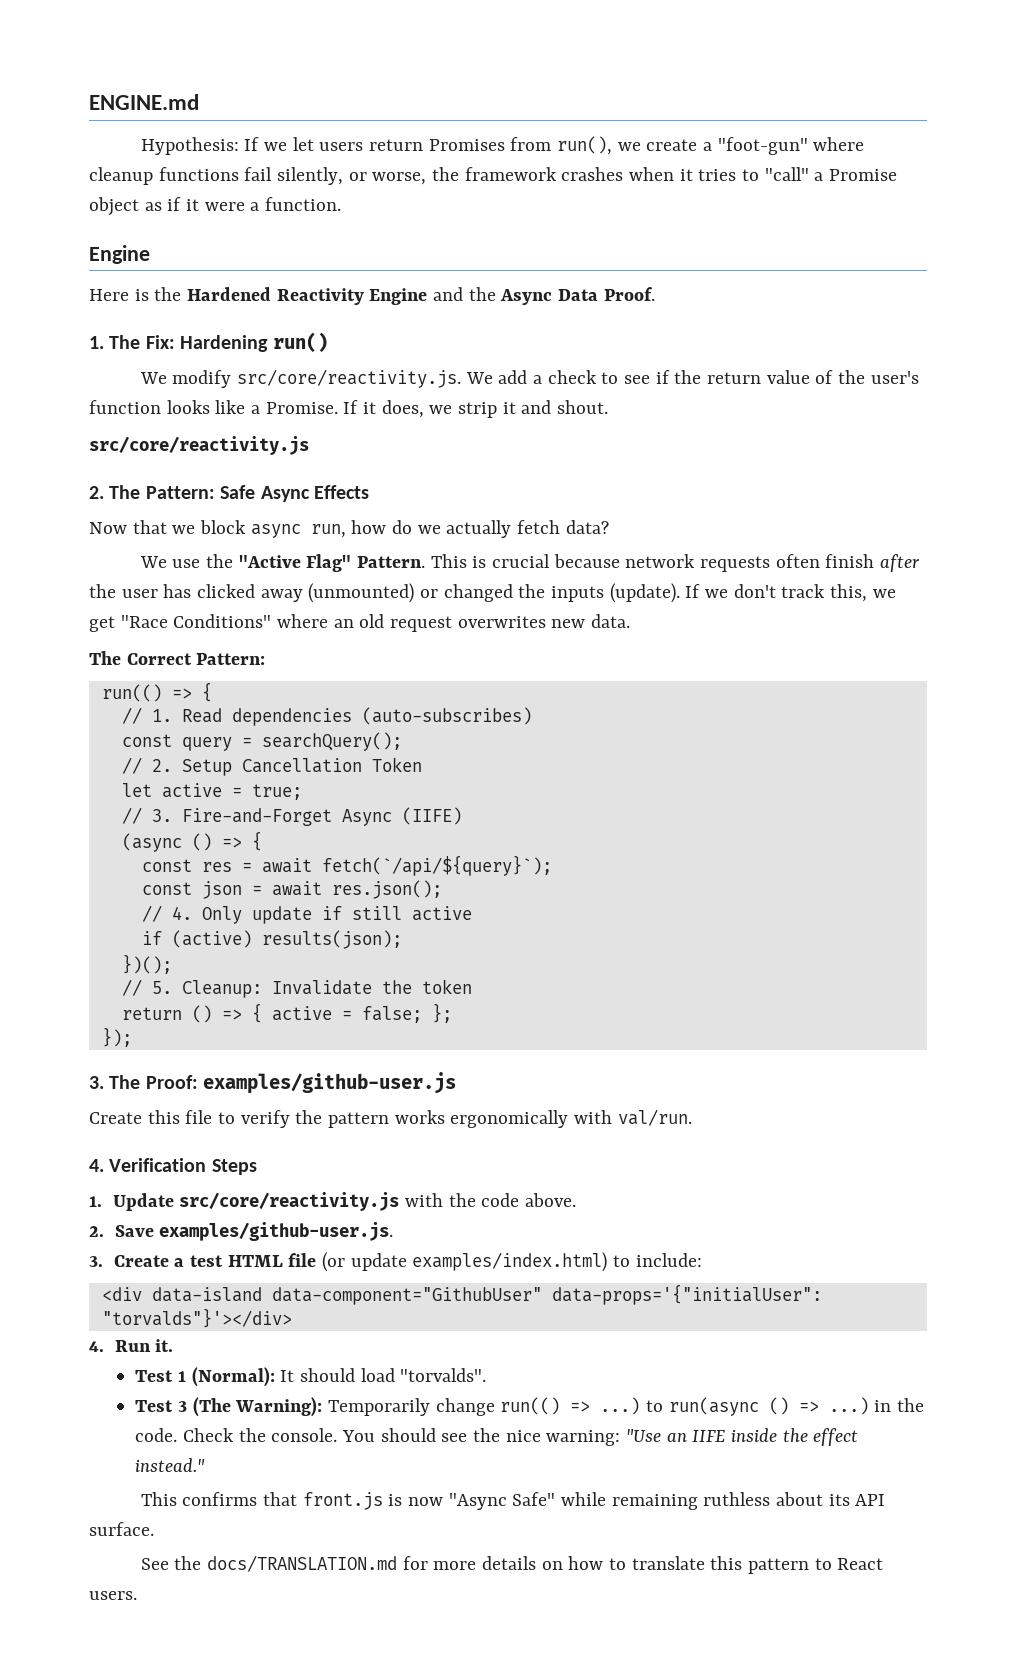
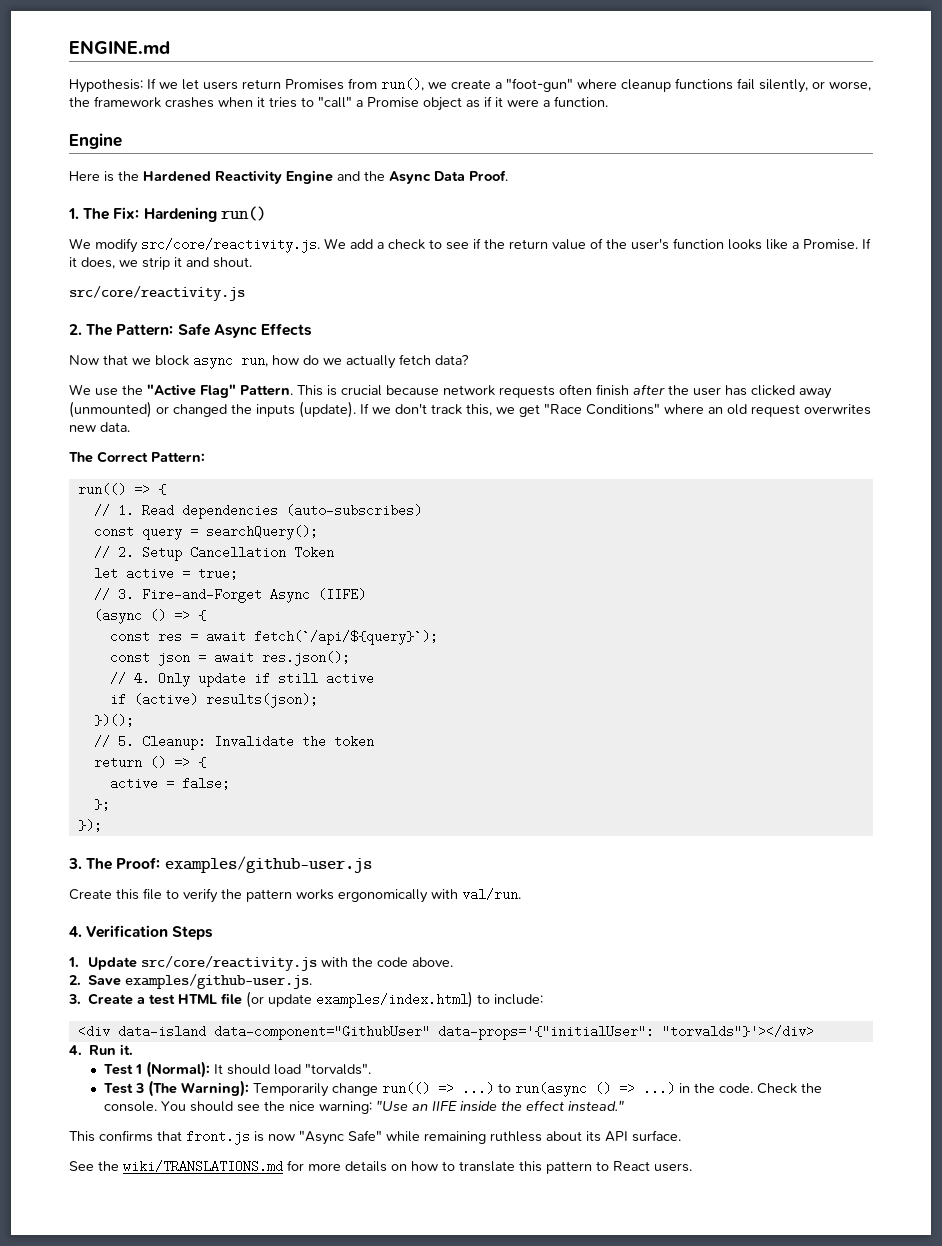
(262, 1013) none -> (206, 762) //
(422, 1014) none -> (230, 783) //
[207,1555,398,1572] docs/TRANSLATION.md -> [123,1160,283,1173] wiki/TRANSLATIONS.md

